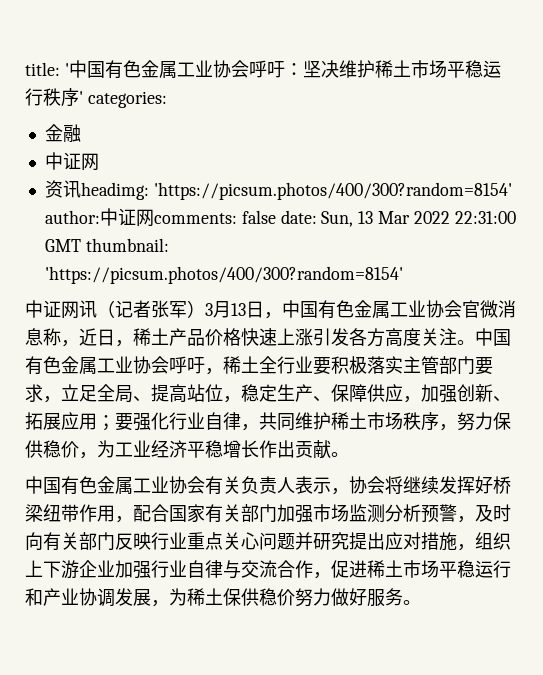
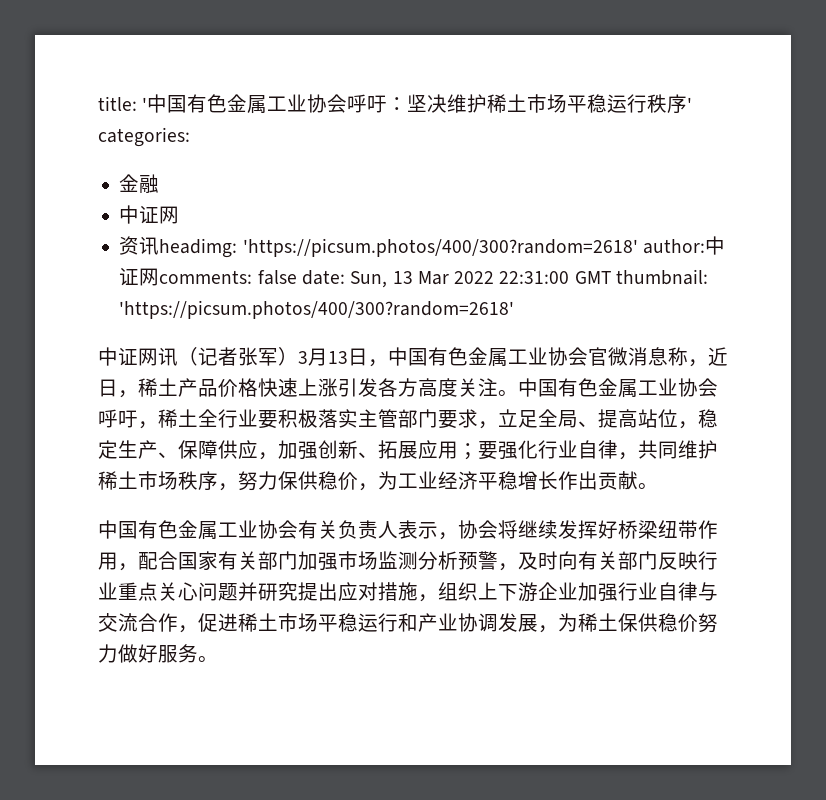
[153,182,512,200] 'https://picsum.photos/400/300?random=8154' -> [242,238,638,257] 'https://picsum.photos/400/300?random=2618'
[44,266,403,284] 'https://picsum.photos/400/300?random=8154' -> [119,300,515,319] 'https://picsum.photos/400/300?random=2618'

